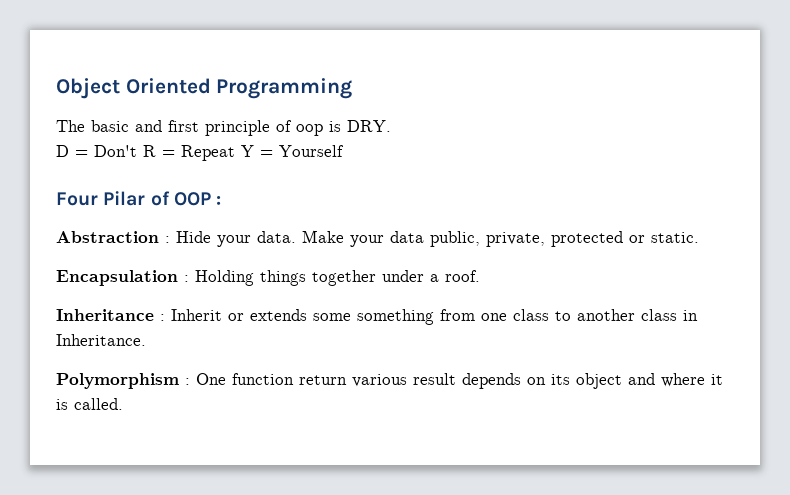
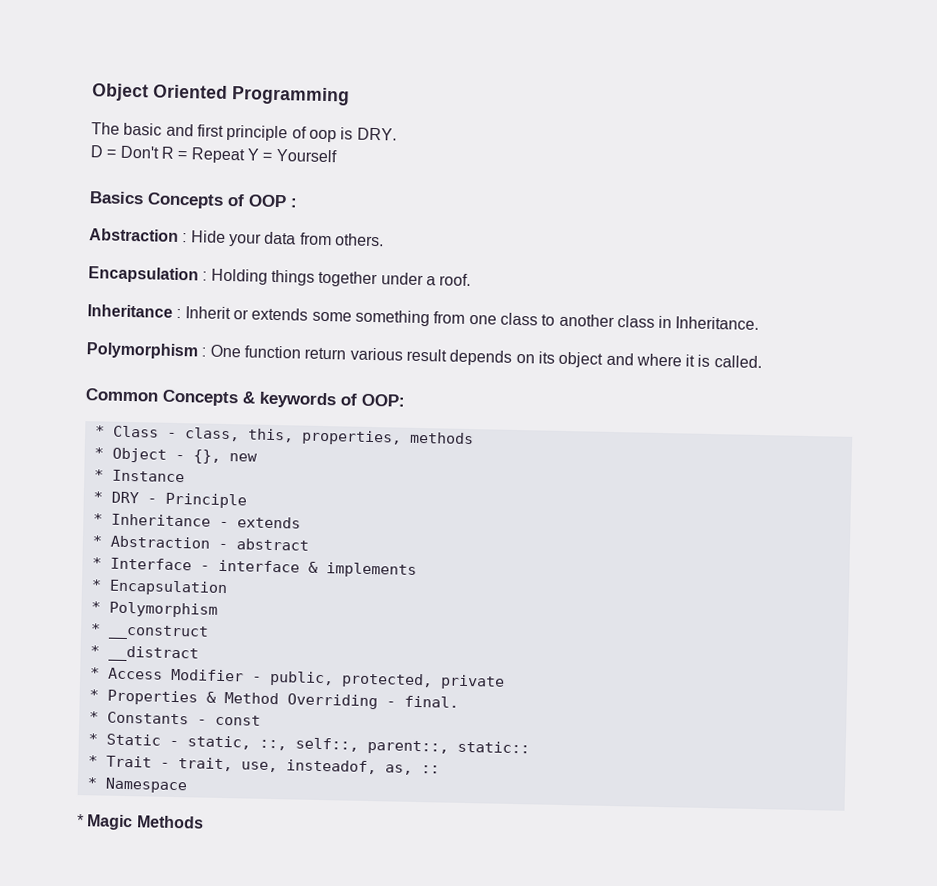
[56,191,146,206] Four Pilar -> [89,191,224,209] Basics Concepts
[257,230,699,247] data. Make your data public, private, protected or static. -> [264,231,384,247] data from others.
(123, 404) none -> [85,388,405,409] [94,425,474,446] [93,447,258,464] [93,469,185,483] [92,491,247,509] [92,513,301,529] [91,535,309,551] [91,557,417,578] [90,579,228,597] [90,601,218,618] [89,623,209,641] [89,645,199,663] [89,667,505,690] [88,689,459,710] [88,711,261,726] [87,733,530,755] [87,755,440,775] [86,777,188,794] [77,814,204,831] // Common Concepts & keywords of OOP: // * Class - class, this, properties, methods // * Object - {}, new // * Instance // * DRY - Principle // * Inheritance - extends // * Abstraction - abstract // * Interface - interface & implements // * Encapsulation // * Polymorphism // * __construct // * __distract // * Access Modifier - public, protected, private // * Properties & Method Overriding - final. // * Constants - const // * Static - static, ::, self::, parent::, static:: // * Trait - trait, use, insteadof, as, :: // * Namespace // * Magic Methods

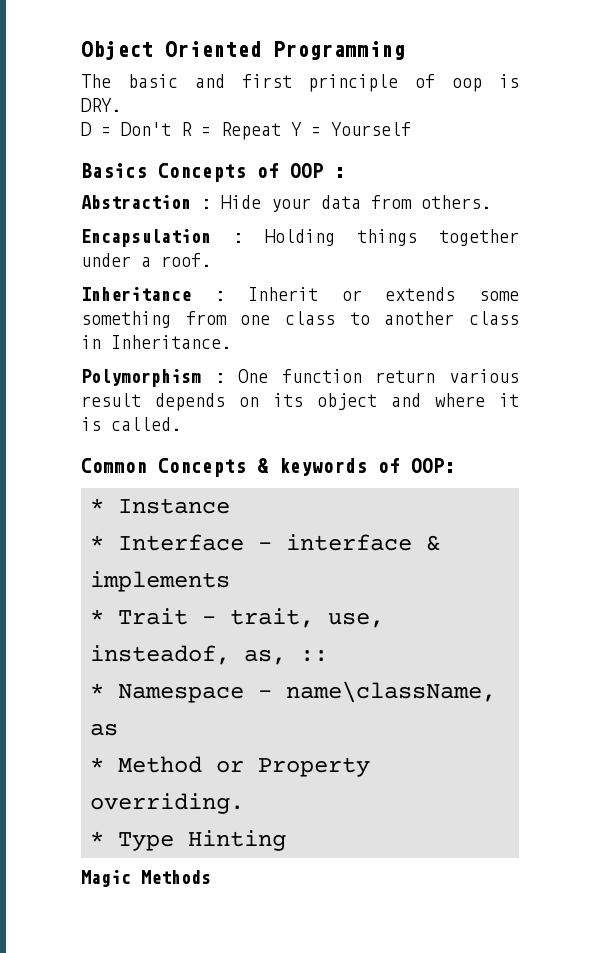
[112,425,474,446] [93,447,258,464] [93,469,185,483] [92,491,247,509] [92,513,301,529] [91,535,309,551] Class - class, this, properties, methods // * Object - {}, new // * Instance // * DRY - Principle // * Inheritance - extends // * Abstraction - abstract -> [118,498,230,514] Instance
[90,579,228,597] [90,601,218,618] [89,623,209,641] [89,645,199,663] [89,667,505,690] [88,689,459,710] [88,711,261,726] [87,733,530,755] // * Encapsulation // * Polymorphism // * __construct // * __distract // * Access Modifier - public, protected, private // * Properties & Method Overriding - final. // * Constants - const // * Static - static, ::, self::, parent::, static:: -> (230, 581) none
[77,814,84,827] // * -> [258,681,496,703] [90,723,118,736] [90,756,370,777] [90,793,244,814] [90,830,286,851] - name\className, as // * Method or Property overriding. // * Type Hinting //

